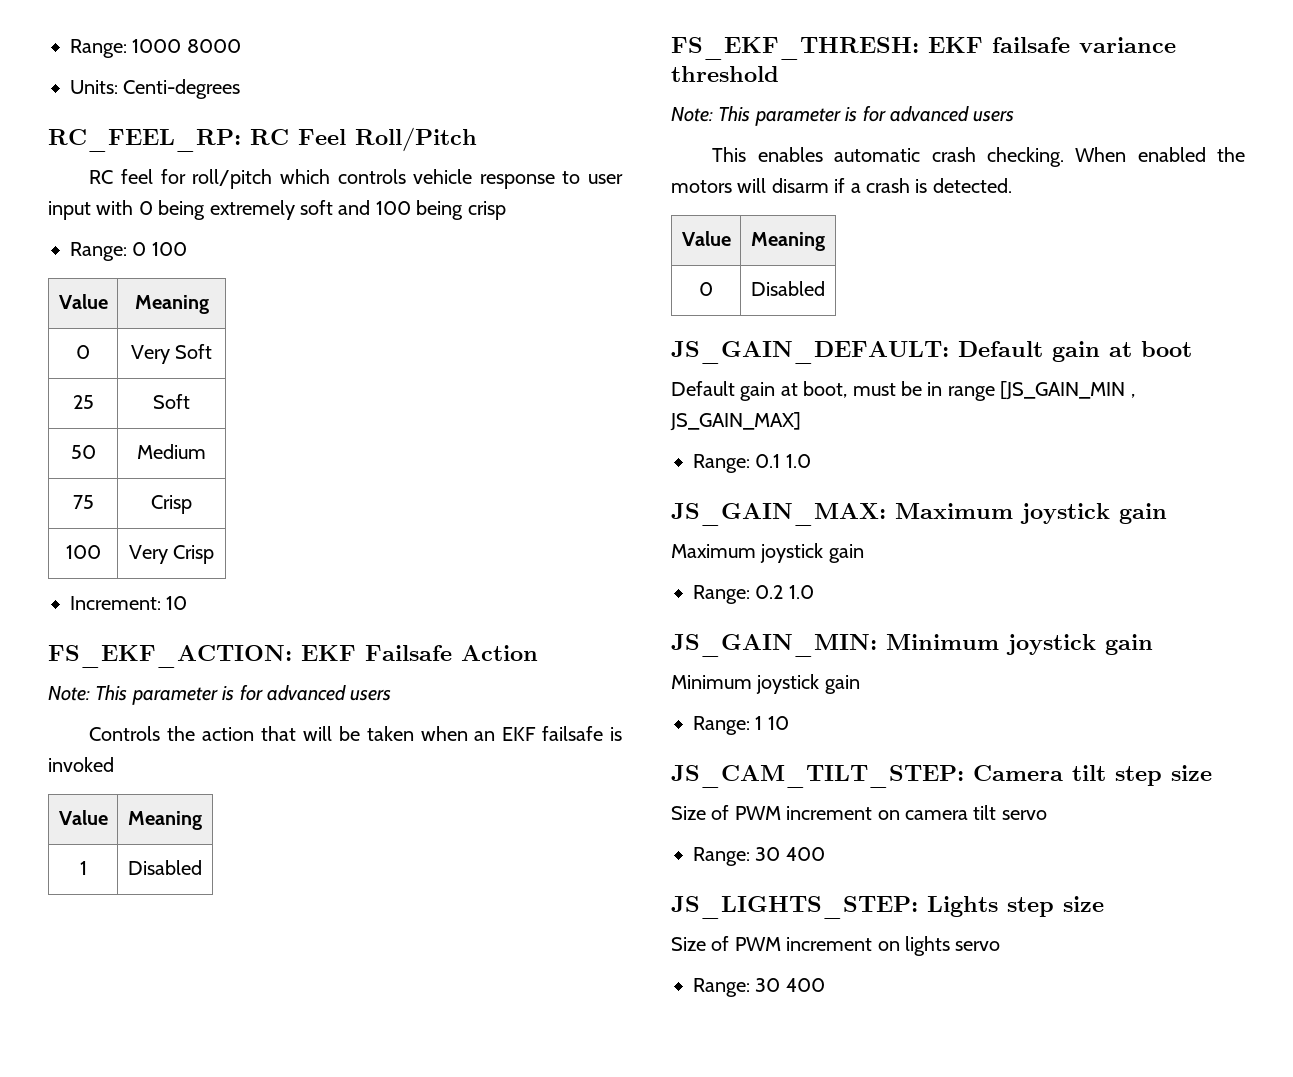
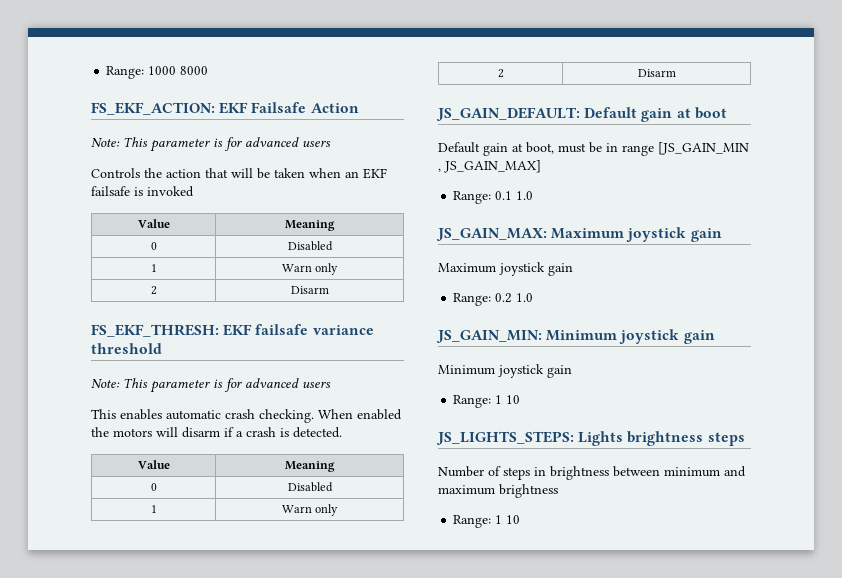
[70,79,241,99] [48,127,477,152] [89,169,623,189] [48,200,506,220] [70,242,187,261] [58,294,108,309] [134,295,209,314] [76,345,90,359] [130,344,213,364] [72,395,94,409] [153,394,190,409] [70,445,96,459] [137,444,206,459] [72,495,94,509] [151,495,192,514] [65,545,101,559] [128,545,215,564] [70,596,188,610] // Units: Centi-degrees // RC_FEEL_RP: RC Feel Roll/Pitch // RC feel for roll/pitch which controls vehicle response to user input with 0 being extremely soft and 100 being crisp // Range: 0 100 // Value | Meaning // 0 | Very Soft // 25 | Soft // 50 | Medium // 75 | Crisp // 100 | Very Crisp // Increment: 10 -> (209, 70) none
[79,861,87,875] [128,860,202,875] // 1 | Disabled -> [150,242,157,250] [287,241,333,251] [150,264,157,272] [281,263,339,275] [150,286,157,295] [290,286,329,294] // 0 | Disabled // 1 | Warn only // 2 | Disarm
(825, 288) none -> [150,505,157,513] [281,504,339,516] [497,69,504,78] [637,69,676,77] // 1 | Warn only // 2 | Disarm
[671,765,1212,788] [671,805,1047,820] [693,847,825,866] [671,896,1104,919] [671,936,1001,956] [693,978,825,997] JS_CAM_TILT_STEP: Camera tilt step size // Size of PWM increment on camera tilt servo // Range: 30 400 // JS_LIGHTS_STEP: Lights step size // Size of PWM increment on lights servo // Range: 30 400 -> [436,431,745,446] [438,466,746,480] [438,484,558,498] [453,515,521,528] JS_LIGHTS_STEPS: Lights brightness steps // Number of steps in brightness between minimum and maximum brightness // Range: 1 10

